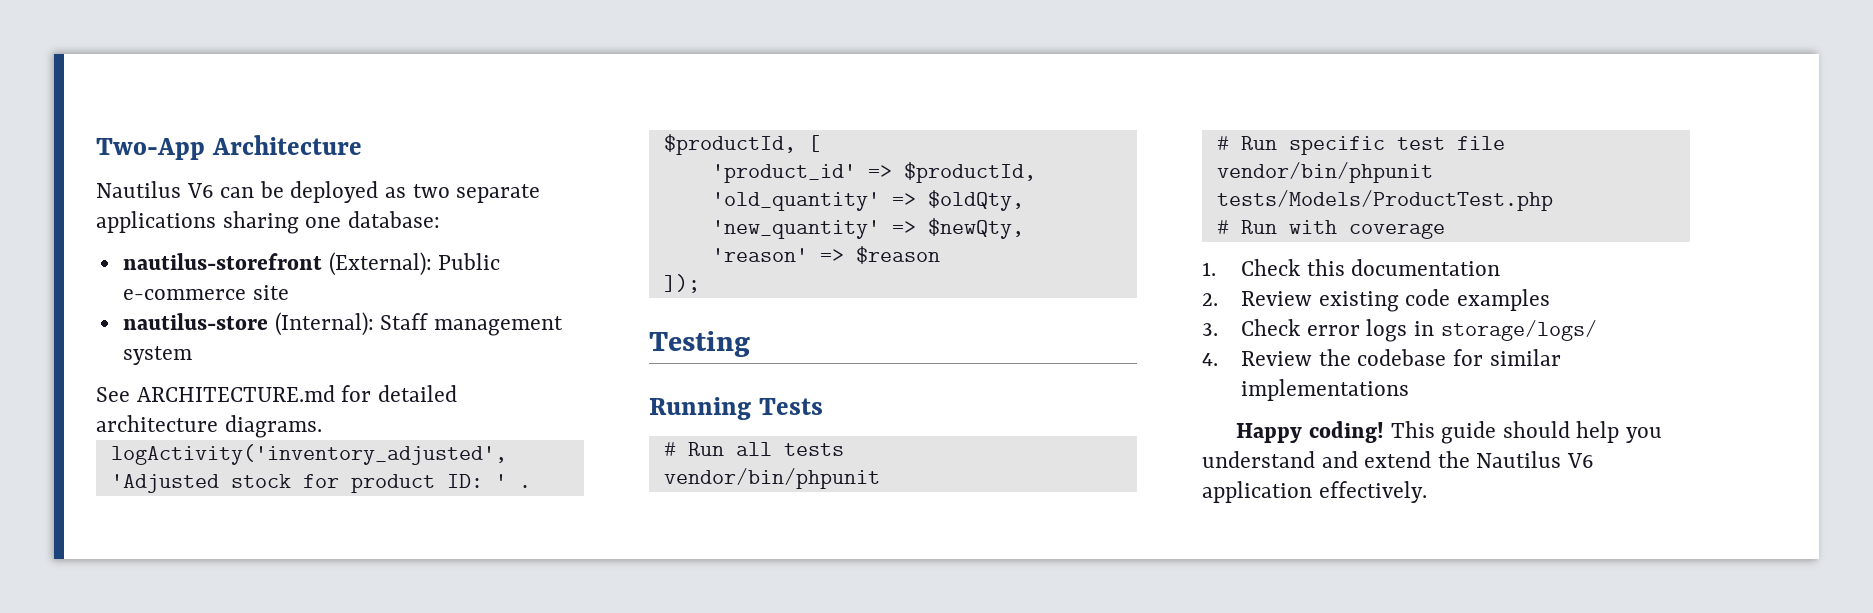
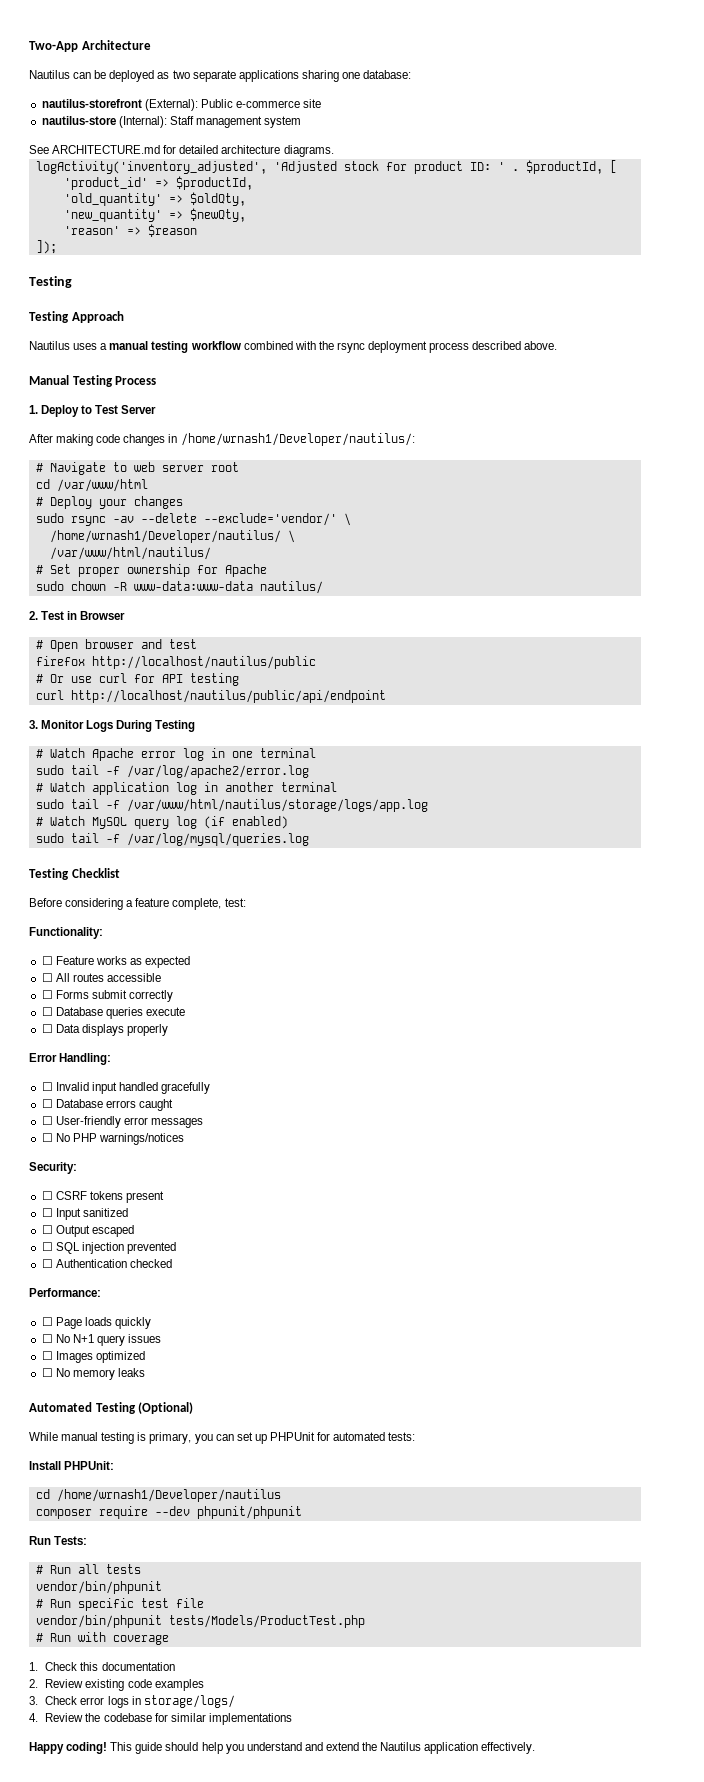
[186,183,214,198] V6 -> (70, 74) none
[649,397,823,420] Running Tests -> [29,311,124,323] [29,341,558,353] [29,375,157,387] [29,405,157,417] [29,433,415,446] [35,462,239,475] [35,479,148,492] [35,496,183,509] [35,513,351,526] [49,530,295,543] [49,547,211,560] [35,564,267,577] [35,581,323,594] [29,611,126,620] [35,639,197,652] [35,656,316,669] [35,673,239,686] [35,690,386,703] [29,720,196,732] [35,748,316,761] [35,765,309,778] [35,782,337,795] [35,799,428,812] [35,816,288,829] [35,833,309,846] [29,868,120,880] [29,898,246,910] [29,927,103,939] [41,956,191,968] [41,973,161,982] [41,990,173,1002] [41,1007,185,1019] [41,1024,168,1036] [29,1053,112,1065] [41,1082,211,1094] [41,1099,173,1111] [41,1116,203,1128] [41,1133,184,1145] [29,1162,77,1174] [41,1191,164,1203] [41,1208,128,1220] [41,1225,134,1237] [41,1242,176,1254] [41,1259,172,1268] [29,1288,101,1297] [41,1317,151,1329] [41,1334,162,1346] [41,1351,145,1363] [41,1368,145,1380] [29,1402,194,1414] [29,1432,416,1444] [29,1461,115,1470] [35,1489,281,1502] [35,1506,302,1519] [29,1536,88,1545] Testing Approach // Nautilus uses a manual testing workflow combined with the rsync deployment process described above. // Manual Testing Process // 1. Deploy to Test Server // After making code changes in /home/wrnash1/Developer/nautilus/: // # Navigate to web server root // cd /var/www/html // # Deploy your changes // sudo rsync -av --delete --exclude='vendor/' \ // /home/wrnash1/Developer/nautilus/ \ // /var/www/html/nautilus/ // # Set proper ownership for Apache // sudo chown -R www-data:www-data nautilus/ // 2. Test in Browser // # Open browser and test // firefox http://localhost/nautilus/public // # Or use curl for API testing // curl http://localhost/nautilus/public/api/endpoint // 3. Monitor Logs During Testing // # Watch Apache error log in one terminal // sudo tail -f /var/log/apache2/error.log // # Watch application log in another terminal // sudo tail -f /var/www/html/nautilus/storage/logs/app.log // # Watch MySQL query log (if enabled) // sudo tail -f /var/log/mysql/queries.log // Testing Checklist // Before considering a feature complete, test: // Functionality: // ☐ Feature works as expected // ☐ All routes accessible // ☐ Forms submit correctly // ☐ Database queries execute // ☐ Data displays properly // Error Handling: // ☐ Invalid input handled gracefully // ☐ Database errors caught // ☐ User-friendly error messages // ☐ No PHP warnings/notices // Security: // ☐ CSRF tokens present // ☐ Input sanitized // ☐ Output escaped // ☐ SQL injection prevented // ☐ Authentication checked // Performance: // ☐ Page loads quickly // ☐ No N+1 query issues // ☐ Images optimized // ☐ No memory leaks // Automated Testing (Optional) // While manual testing is primary, you can set up PHPUnit for automated tests: // Install PHPUnit: // cd /home/wrnash1/Developer/nautilus // composer require --dev phpunit/phpunit // Run Tests:
[1567,453,1595,468] V6 -> (422, 1746) none

